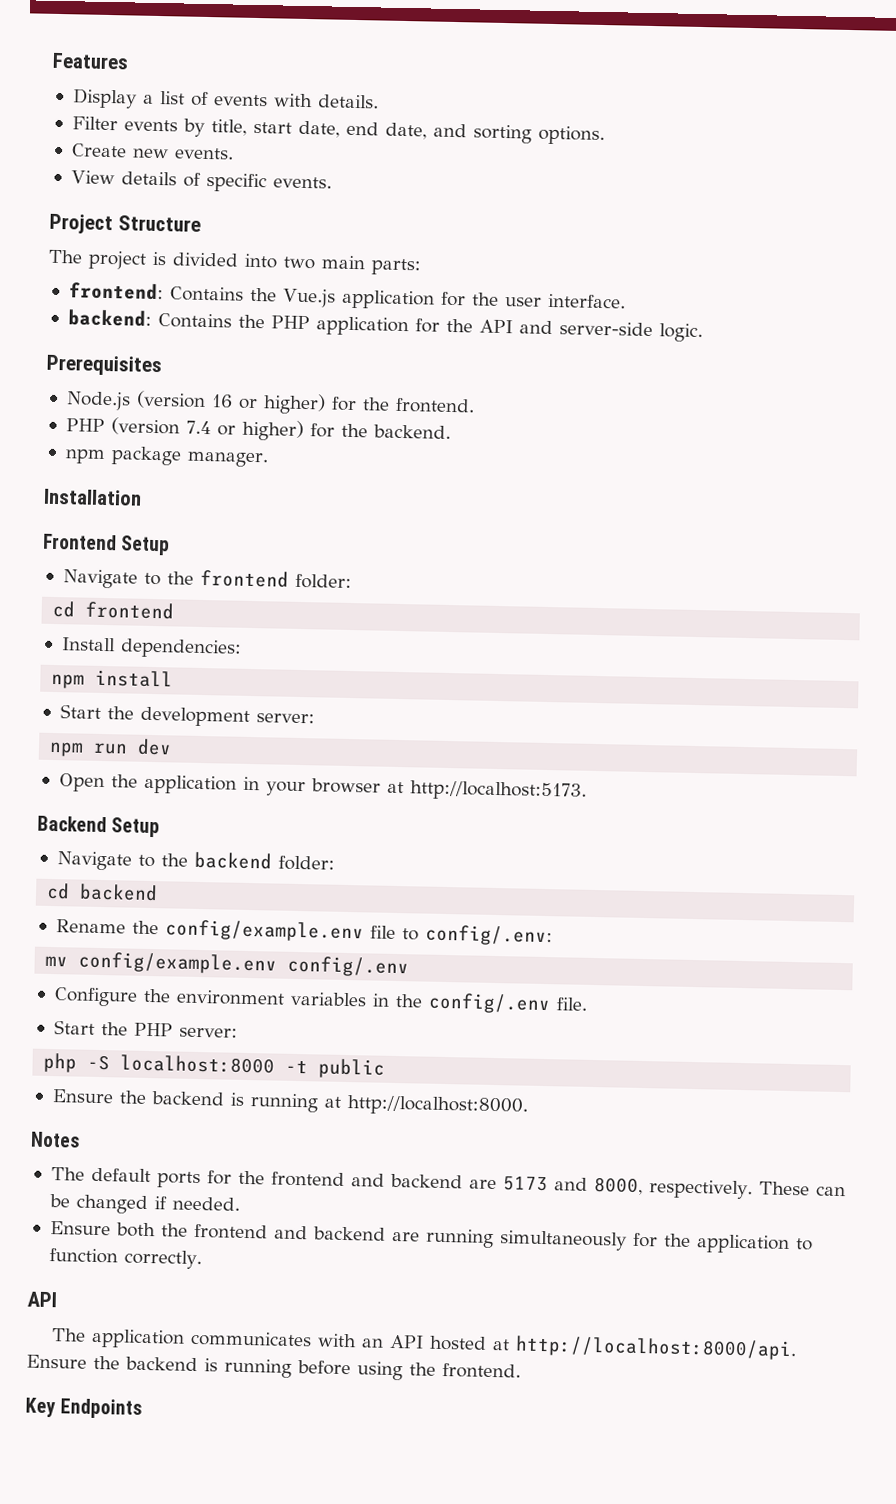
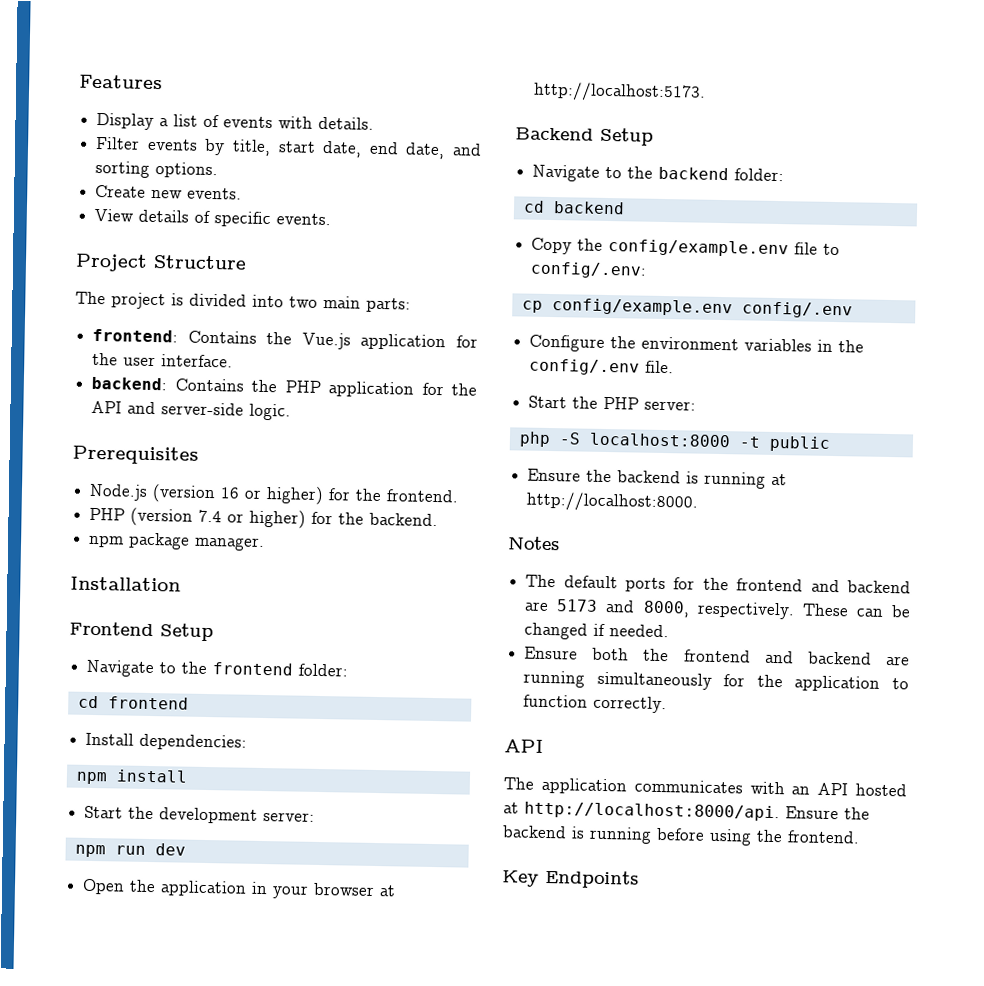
[55,919,126,934] Rename -> [531,237,573,255] Copy
[45,955,69,967] mv -> [521,300,543,313] cp

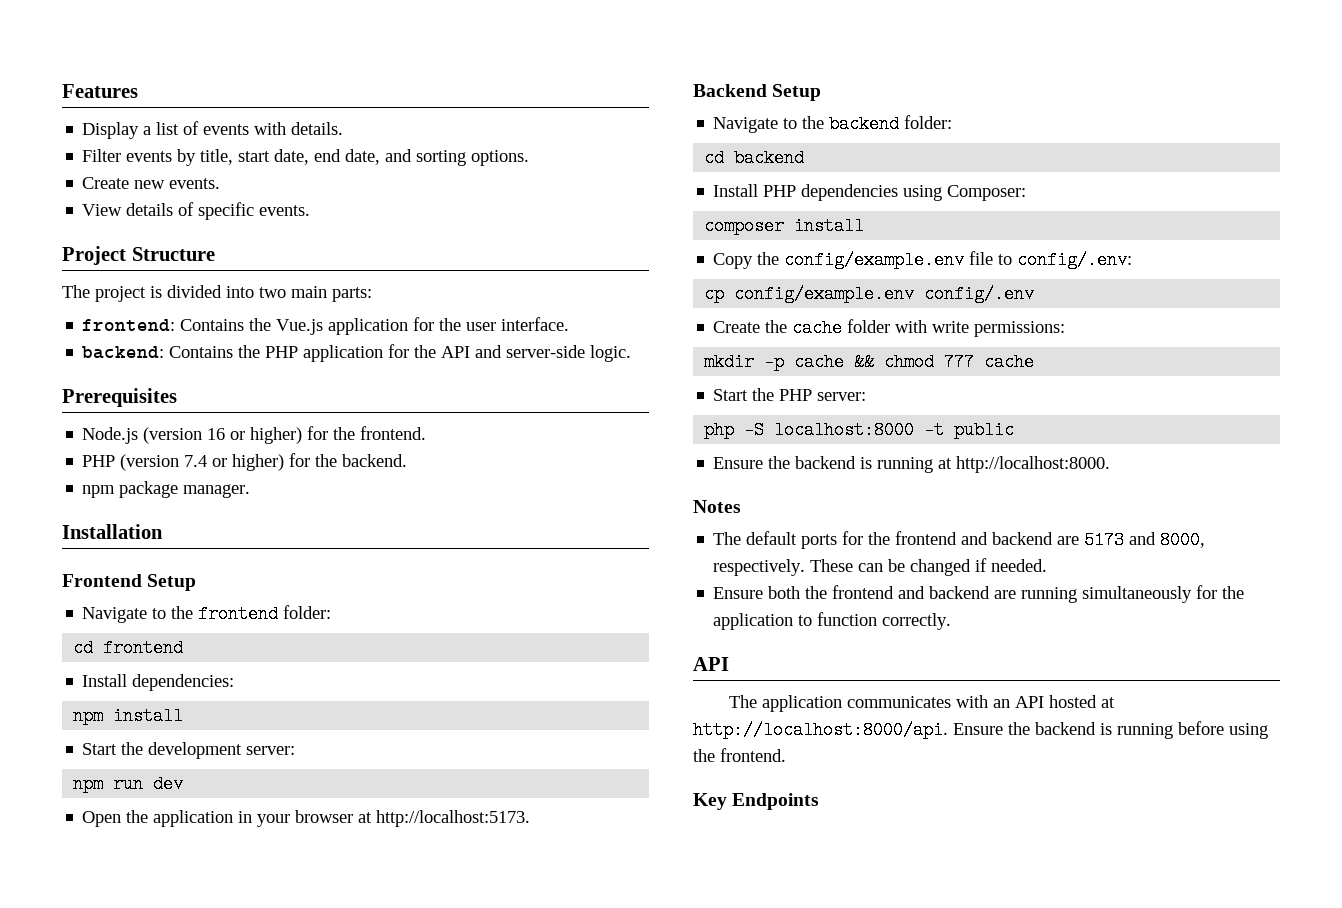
(625, 208) none -> [713,184,1027,201] [704,217,865,235] // Install PHP dependencies using Composer: // composer install
[529,334,865,353] [529,358,675,376] Configure the environment variables in the config/.env file. -> [713,319,1066,337] [704,353,1035,371] Create the cache folder with write permissions: // mkdir -p cache && chmod 777 cache

